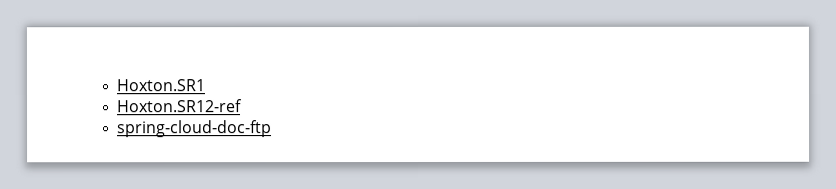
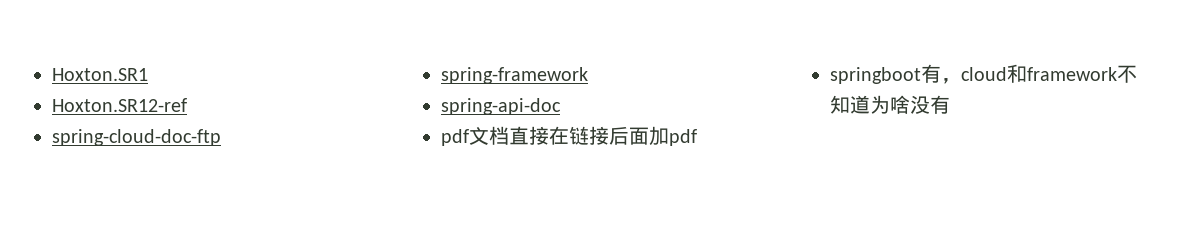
(273, 129) none -> [441,67,588,84] [441,98,561,115] [441,126,697,146] [830,64,1137,84] [830,95,950,114] // spring-framework // spring-api-doc // pdf文档直接在链接后面加pdf // springboot有，cloud和framework不知道为啥没有

